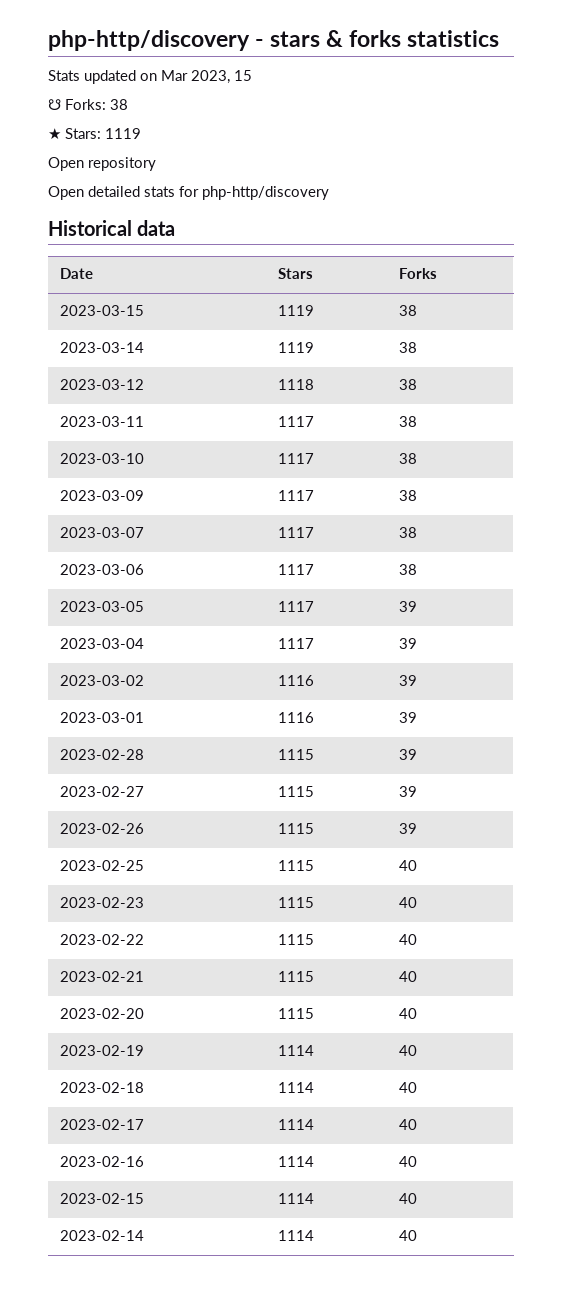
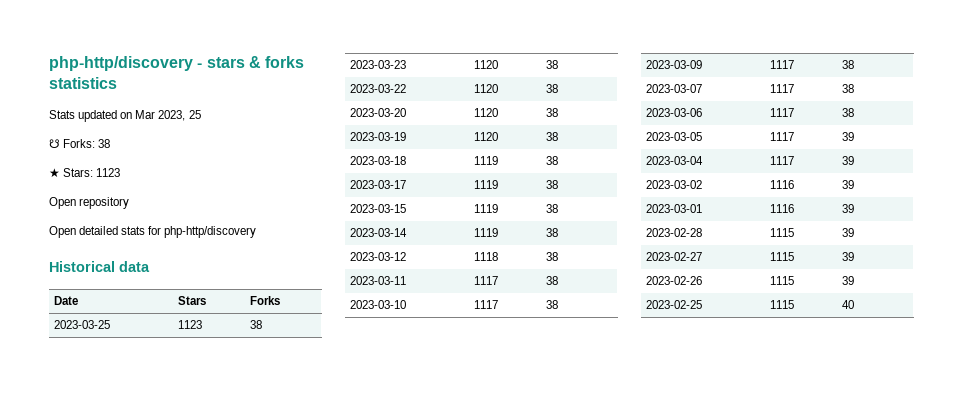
[234,70,252,81] 15 -> [188,110,201,119] 25
[105,128,141,139] 1119 -> [96,168,121,177] 1123
(437, 273) none -> [53,320,110,329] [177,320,202,329] [249,320,262,329] [349,60,406,69] [473,60,498,69] [545,60,558,69] [349,84,406,93] [473,84,498,93] [545,84,558,93] [349,108,406,117] [473,108,498,117] [545,108,558,117] [349,132,406,141] [473,132,498,141] [545,132,558,141] [349,156,406,165] [473,156,498,165] [545,156,558,165] [349,180,406,189] [473,180,498,189] [545,180,558,189] // 2023-03-25 | 1123 | 38 // 2023-03-23 | 1120 | 38 // 2023-03-22 | 1120 | 38 // 2023-03-20 | 1120 | 38 // 2023-03-19 | 1120 | 38 // 2023-03-18 | 1119 | 38 // 2023-03-17 | 1119 | 38
[59,897,144,908] [277,897,314,908] [398,897,417,908] [59,934,144,945] [277,934,314,945] [398,934,417,945] [59,971,144,982] [277,971,314,982] [398,971,417,982] [59,1008,144,1019] [277,1008,314,1019] [398,1008,417,1019] [59,1045,144,1056] [277,1045,314,1056] [398,1045,417,1056] [59,1082,144,1093] [277,1082,314,1093] [398,1082,417,1093] [59,1119,144,1130] [277,1119,314,1130] [398,1119,417,1130] [59,1156,144,1167] [277,1156,314,1167] [398,1156,417,1167] [59,1193,144,1204] [277,1193,314,1204] [398,1193,417,1204] [59,1230,144,1241] [277,1230,314,1241] [398,1230,417,1241] // 2023-02-23 | 1115 | 40 // 2023-02-22 | 1115 | 40 // 2023-02-21 | 1115 | 40 // 2023-02-20 | 1115 | 40 // 2023-02-19 | 1114 | 40 // 2023-02-18 | 1114 | 40 // 2023-02-17 | 1114 | 40 // 2023-02-16 | 1114 | 40 // 2023-02-15 | 1114 | 40 // 2023-02-14 | 1114 | 40 -> (854, 304) none

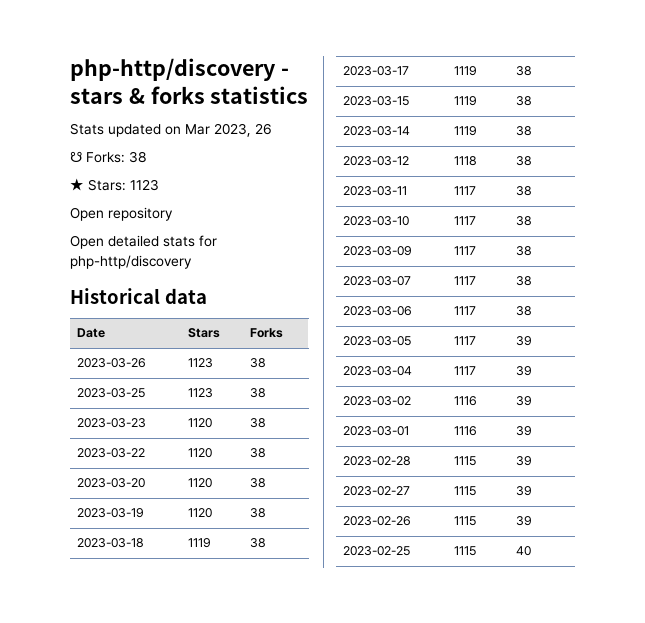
[188,110,201,119] 25 -> [255,123,272,135] 26
(280, 300) none -> [77,358,147,368] [188,358,214,368] [250,358,267,368] // 2023-03-26 | 1123 | 38

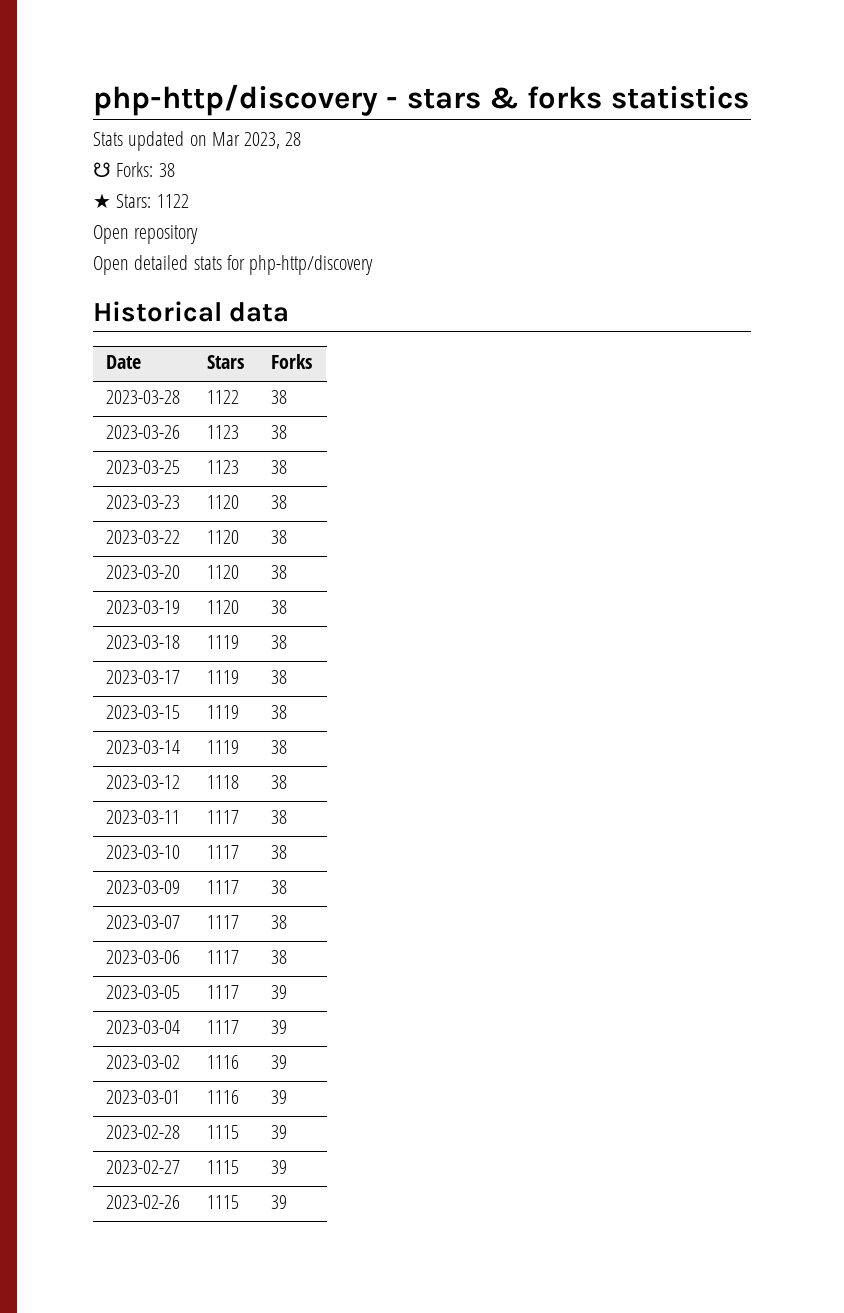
[255,123,272,135] 26 -> [285,132,302,146] 28
[130,179,159,191] 1123 -> [156,194,189,208] 1122
(284, 333) none -> [106,390,181,404] [207,390,240,404] [271,390,288,404] // 2023-03-28 | 1122 | 38
[343,546,411,556] [454,546,477,556] [516,546,532,556] // 2023-02-25 | 1115 | 40 -> (288, 1202) none

